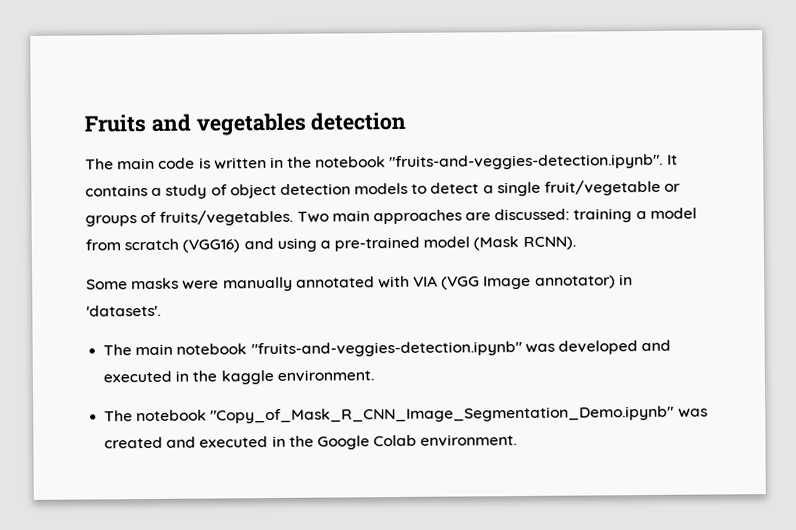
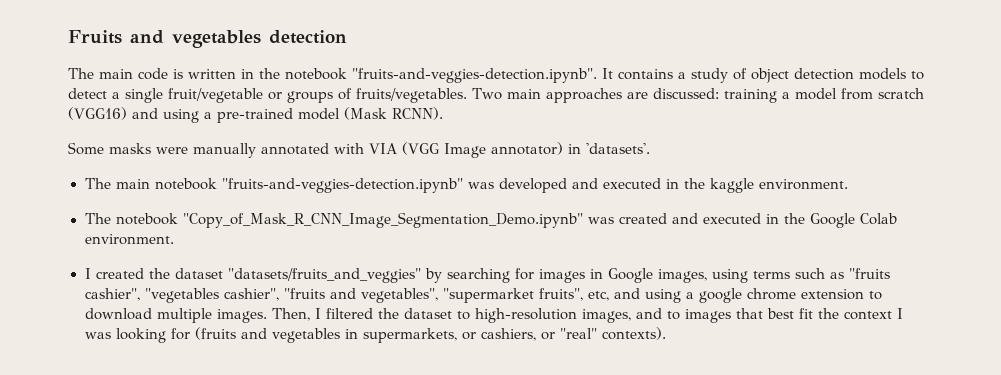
(518, 440) none -> [84,268,890,283] [84,288,882,303] [84,308,903,323] [84,327,666,343] // I created the dataset "datasets/fruits_and_veggies" by searching for images in Google images, using terms such as "fruits cashier", "vegetables cashier", "fruits and vegetables", "supermarket fruits", etc, and using a google chrome extension to download multiple images. Then, I filtered the dataset to high-resolution images, and to images that best fit the context I was looking for (fruits and vegetables in supermarkets, or cashiers, or "real" contexts).

